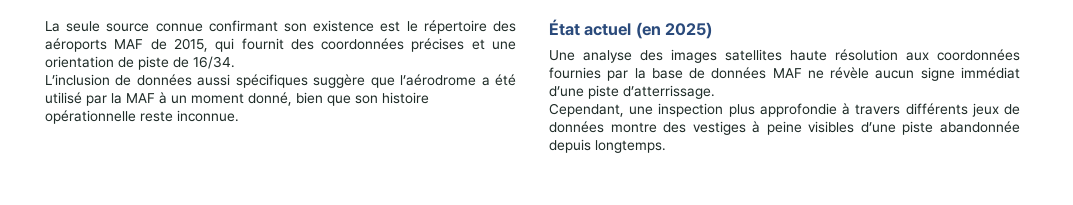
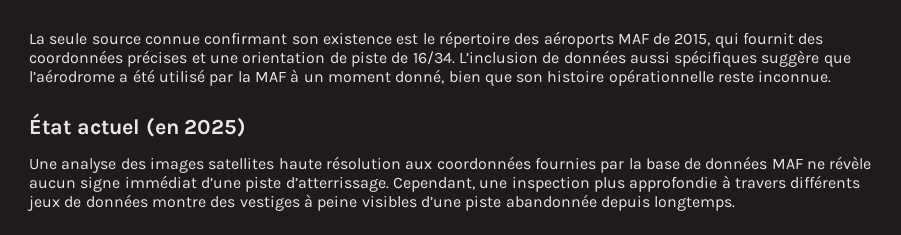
(235, 62) // -> (455, 58) none
(715, 92) // -> (389, 184) none

